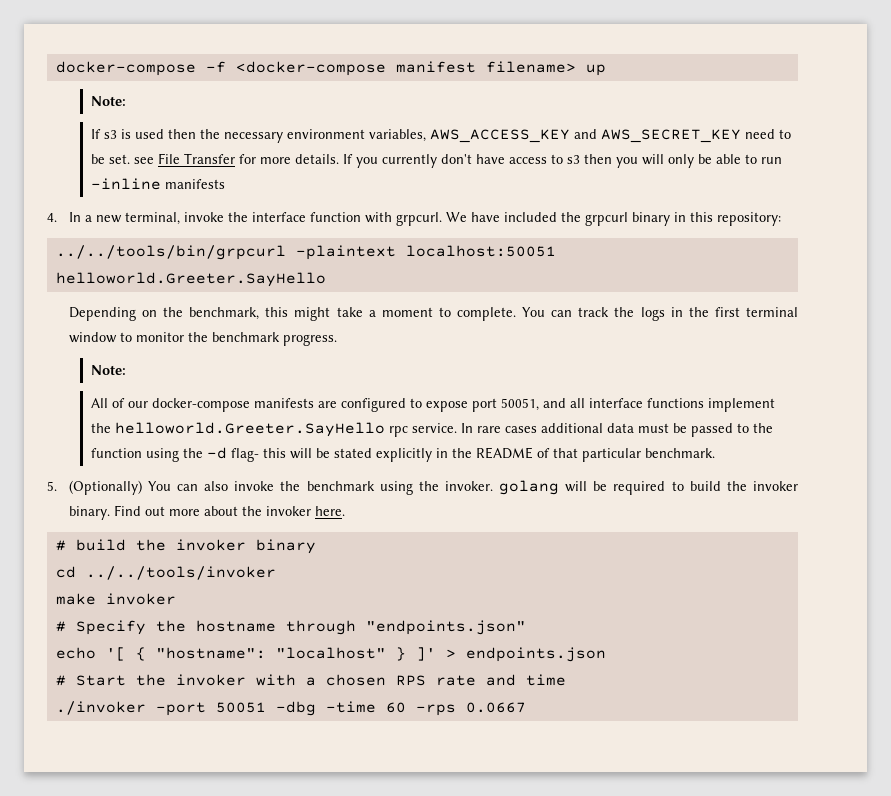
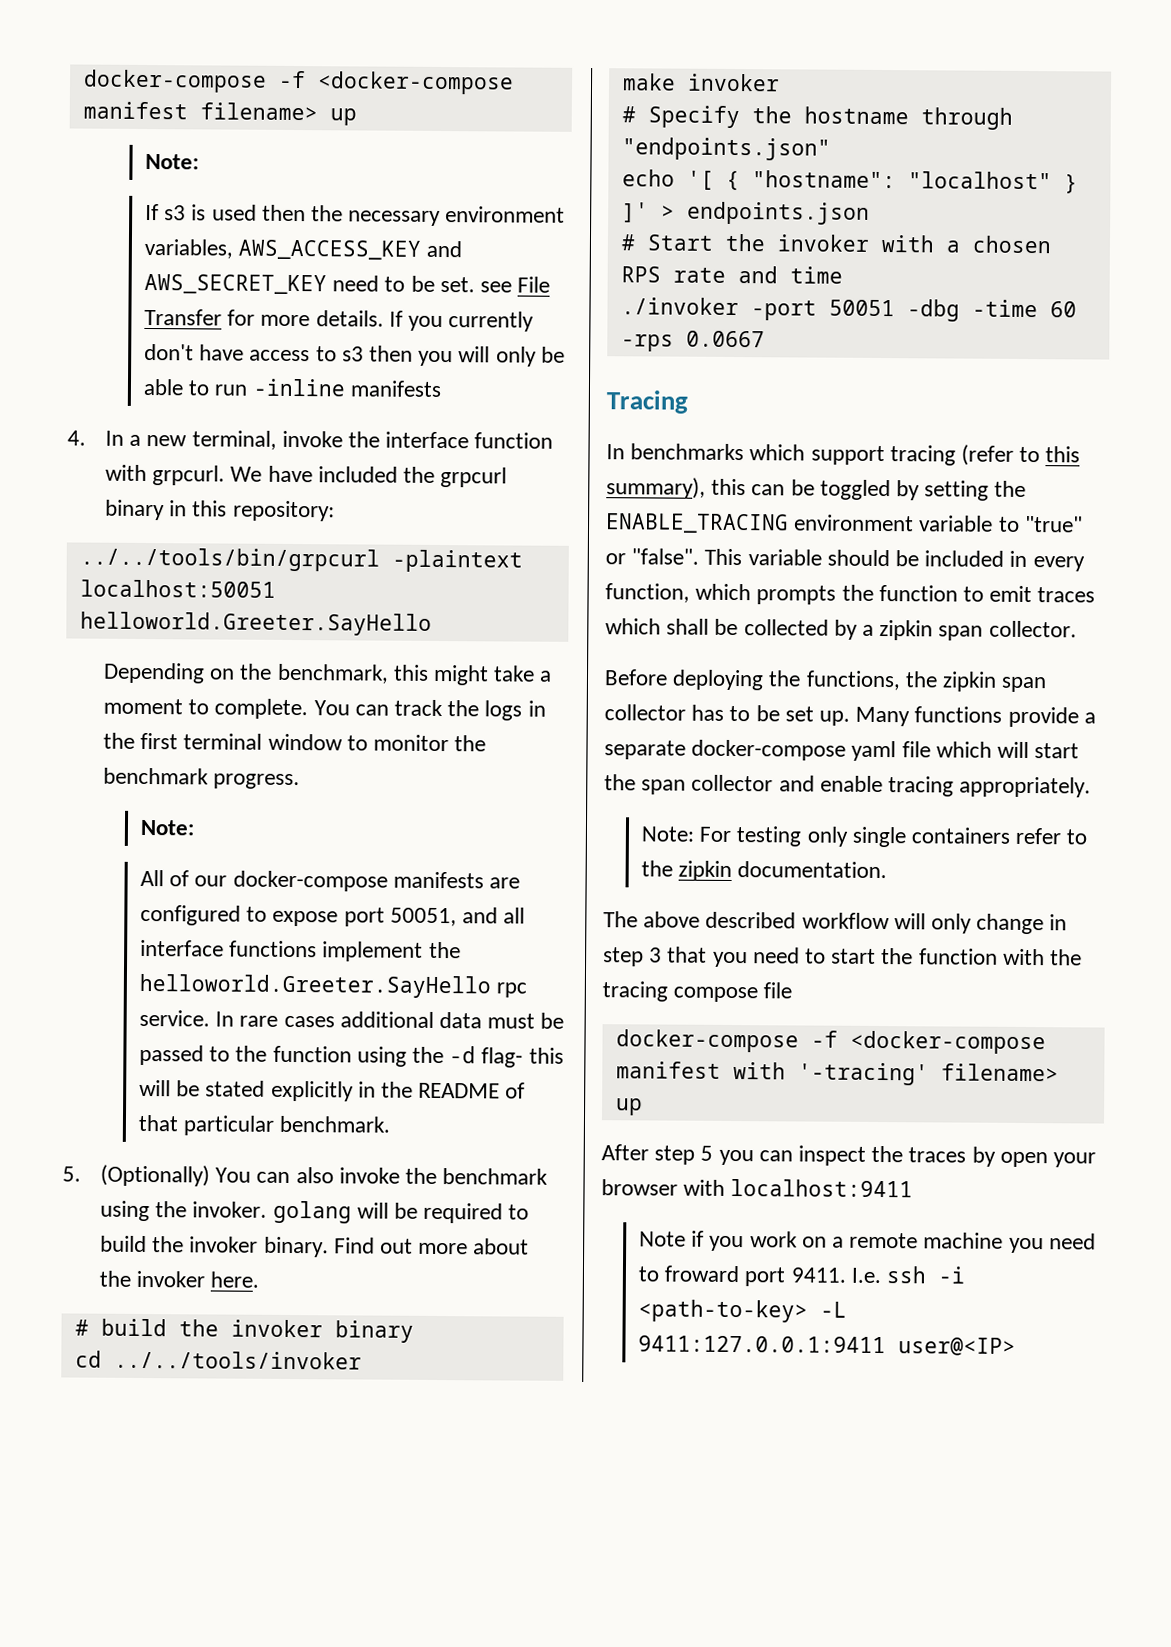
(526, 707) none -> [606,390,688,414] [606,443,1081,466] [606,477,1027,501] [605,513,1083,534] [605,548,1085,572] [605,583,1096,605] [605,618,1077,641] [604,669,1048,693] [604,704,1096,728] [604,739,1080,762] [604,774,1092,798] [640,826,1088,848] [640,860,888,882] [603,911,1068,935] [603,946,1083,968] [602,981,793,1003] [615,1029,1046,1055] [615,1061,1059,1086] [615,1098,643,1116] [601,1144,1097,1168] [601,1178,914,1198] [638,1230,1096,1254] [637,1265,966,1287] [637,1299,847,1323] [637,1335,1016,1356] // Tracing // In benchmarks which support tracing (refer to this summary), this can be toggled by setting the ENABLE_TRACING environment variable to "true" or "false". This variable should be included in every function, which prompts the function to emit traces which shall be collected by a zipkin span collector. // Before deploying the functions, the zipkin span collector has to be set up. Many functions provide a separate docker-compose yaml file which will start the span collector and enable tracing appropriately. // Note: For testing only single containers refer to the zipkin documentation. // The above described workflow will only change in step 3 that you need to start the function with the tracing compose file // docker-compose -f <docker-compose manifest with '-tracing' filename> up // After step 5 you can inspect the traces by open your browser with localhost:9411 // Note if you work on a remote machine you need to froward port 9411. I.e. ssh -i <path-to-key> -L 9411:127.0.0.1:9411 user@<IP>

